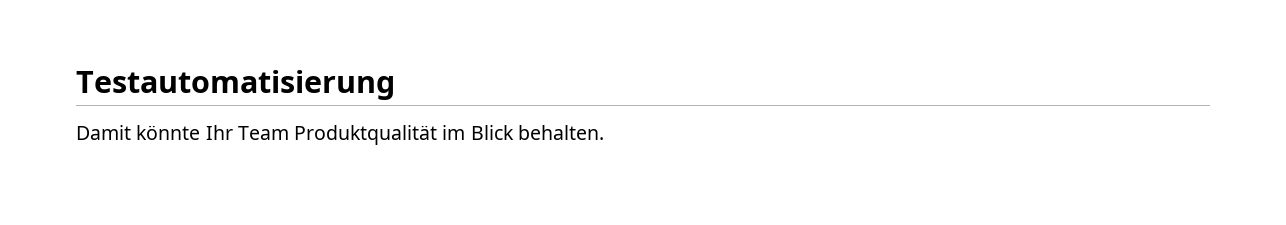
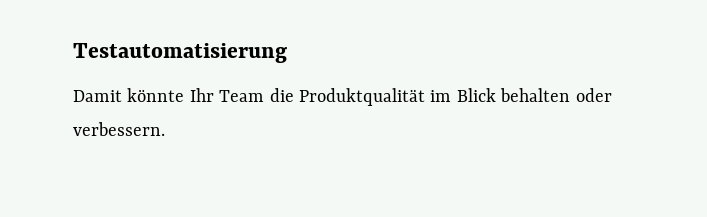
(289, 133) none -> [269,88,294,102] die
[517,125,604,140] behalten. -> [500,88,612,102] [73,122,165,136] behalten oder verbessern.

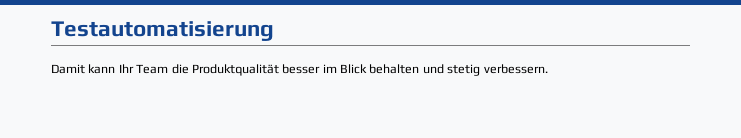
[127,88,185,102] könnte -> [88,64,116,74] kann
(425, 97) none -> [282,64,321,74] besser
[575,88,612,102] oder -> [422,64,481,76] und stetig

